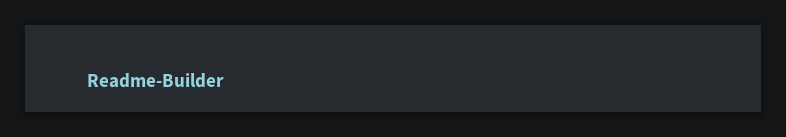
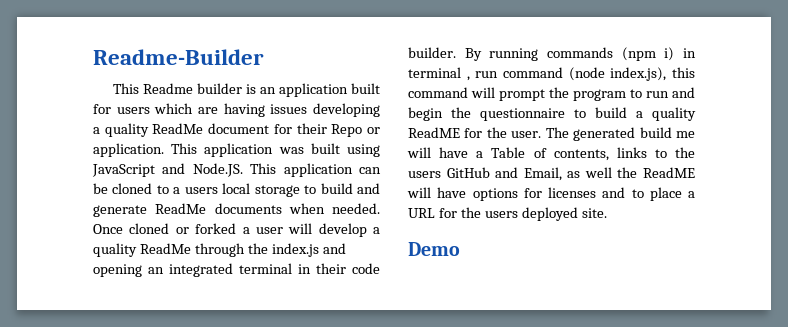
(224, 80) none -> [112,83,380,97] [93,103,380,117] [93,123,381,137] [93,143,380,157] [92,163,381,177] [93,183,381,197] [93,203,380,217] [93,223,380,237] [93,243,346,257] [93,263,380,277] [408,47,696,61] [408,67,695,81] [408,87,695,101] [408,107,696,121] [408,127,695,141] [407,147,695,161] [408,167,695,181] [407,187,695,201] [408,207,607,221] [408,242,460,256] // This Readme builder is an application built for users which are having issues developing a quality ReadMe document for their Repo or application. This application was built using JavaScript and Node.JS. This application can be cloned to a users local storage to build and generate ReadMe documents when needed. Once cloned or forked a user will develop a quality ReadMe through the index.js and opening an integrated terminal in their code builder. By running commands (npm i) in terminal , run command (node index.js), this command will prompt the program to run and begin the questionnaire to build a quality ReadME for the user. The generated build me will have a Table of contents, links to the users GitHub and Email, as well the ReadME will have options for licenses and to place a URL for the users deployed site. // Demo

